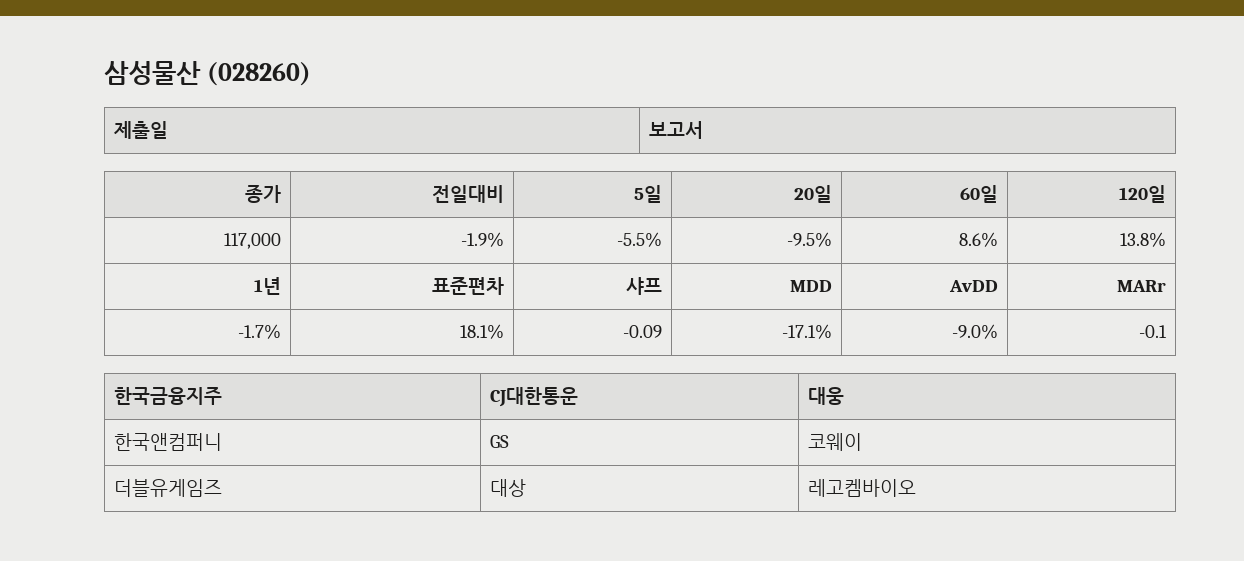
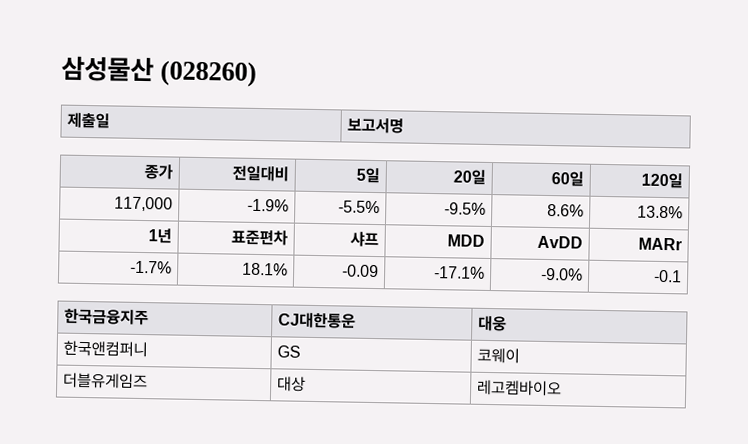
[649,121,704,139] 보고서 -> [346,117,404,134] 보고서명

